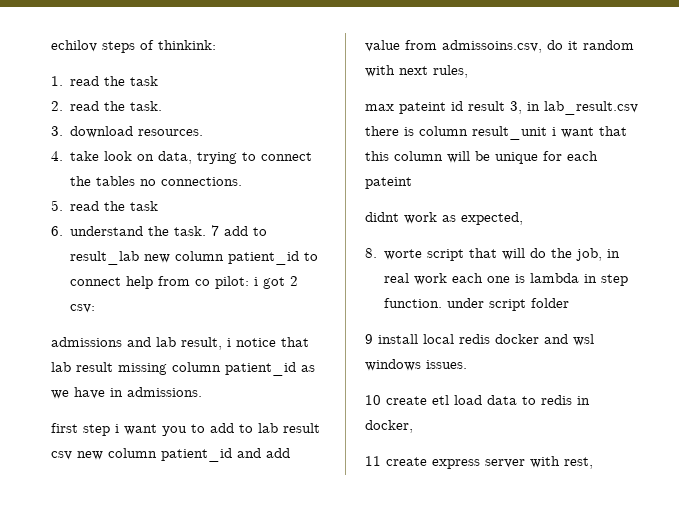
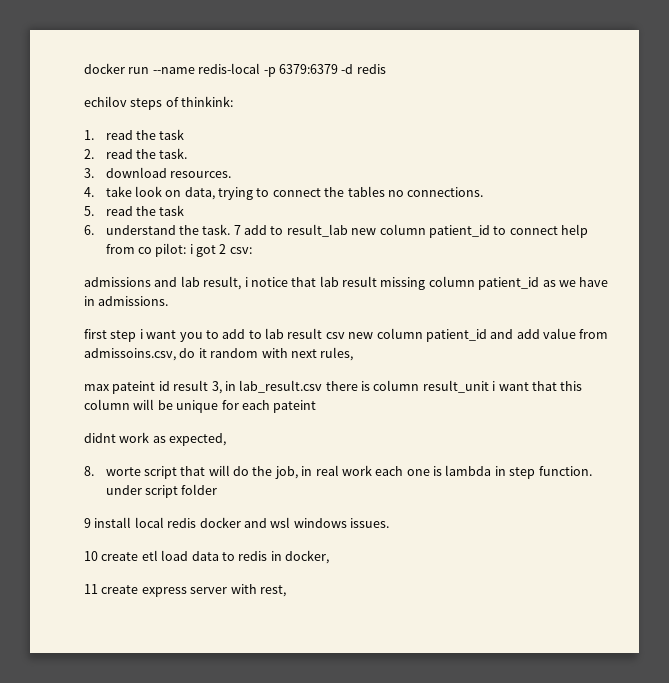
(51, 46) none -> [84,63,386,77] docker run --name redis-local -p 6379:6379 -d redis //

